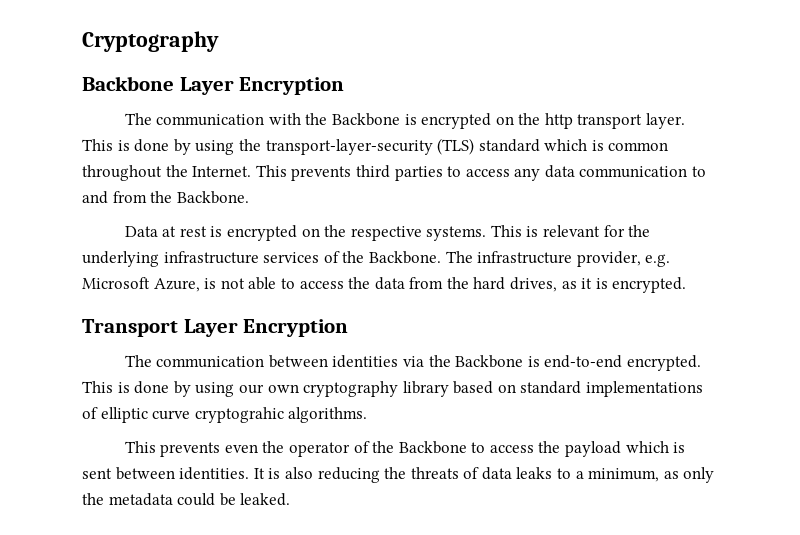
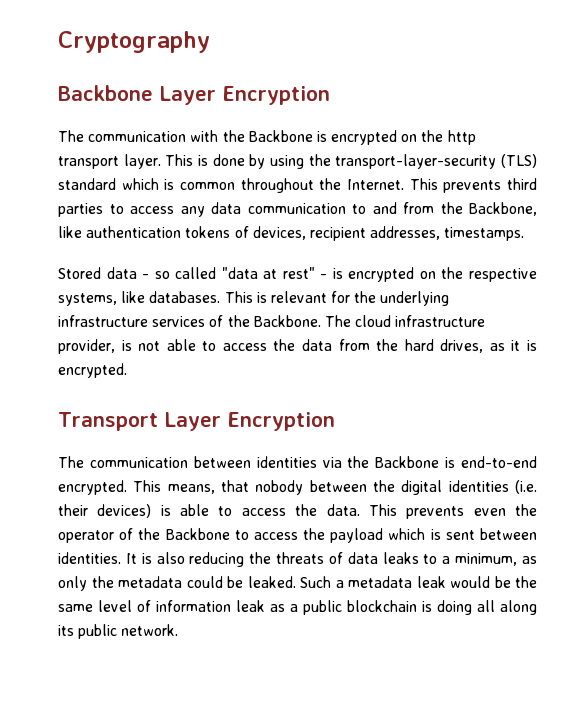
[176,191,249,204] [124,226,207,237] Backbone. // Data at rest -> [469,202,537,216] [58,226,525,241] [58,267,328,279] Backbone, like authentication tokens of devices, recipient addresses, timestamps. // Stored data - so called "data at rest" -
[426,226,487,241] systems. -> [58,291,221,306] systems, like databases.
(473, 257) none -> [355,315,392,327] cloud
[645,254,671,267] [82,277,200,292] e.g. Microsoft Azure, -> (115, 346) none
[117,381,704,397] [82,407,368,423] is done by using our own cryptography library based on standard implementations of elliptic curve cryptograhic algorithms. // -> [167,480,537,495] [58,504,360,518] means, that nobody between the digital identities (i.e. their devices) is able to access the data.
(291, 499) none -> [300,576,537,588] [58,600,537,615] [58,624,179,639] Such a metadata leak would be the same level of information leak as a public blockchain is doing all along its public network.

